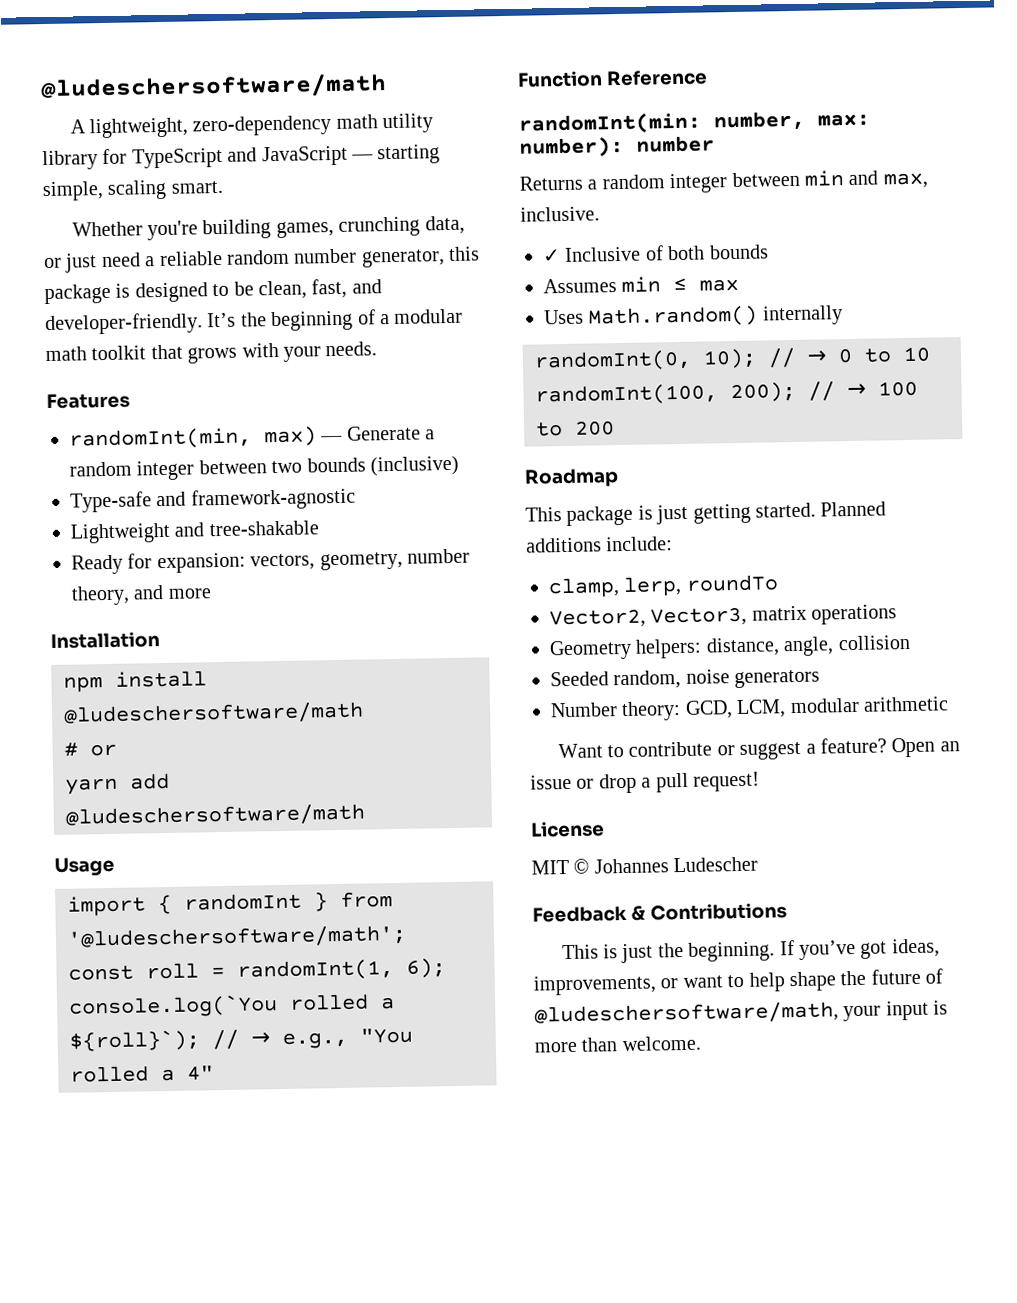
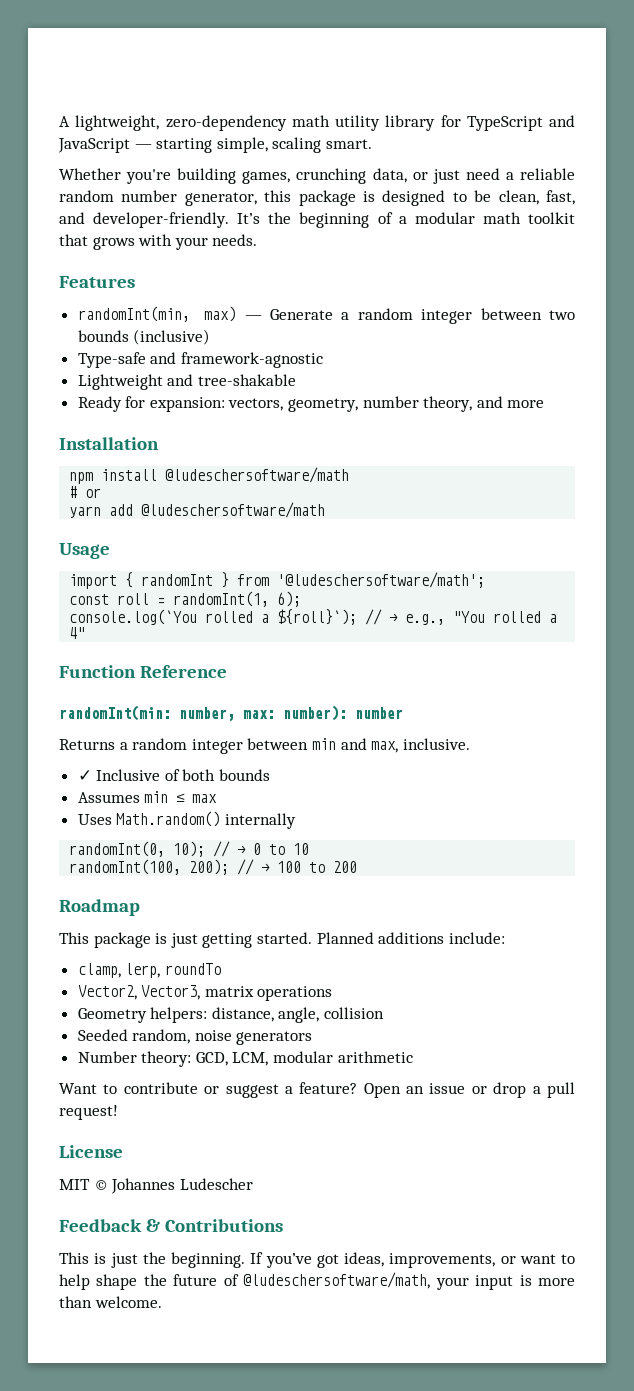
[40,73,387,102] @ludeschersoftware/math // -> (59, 121) none

